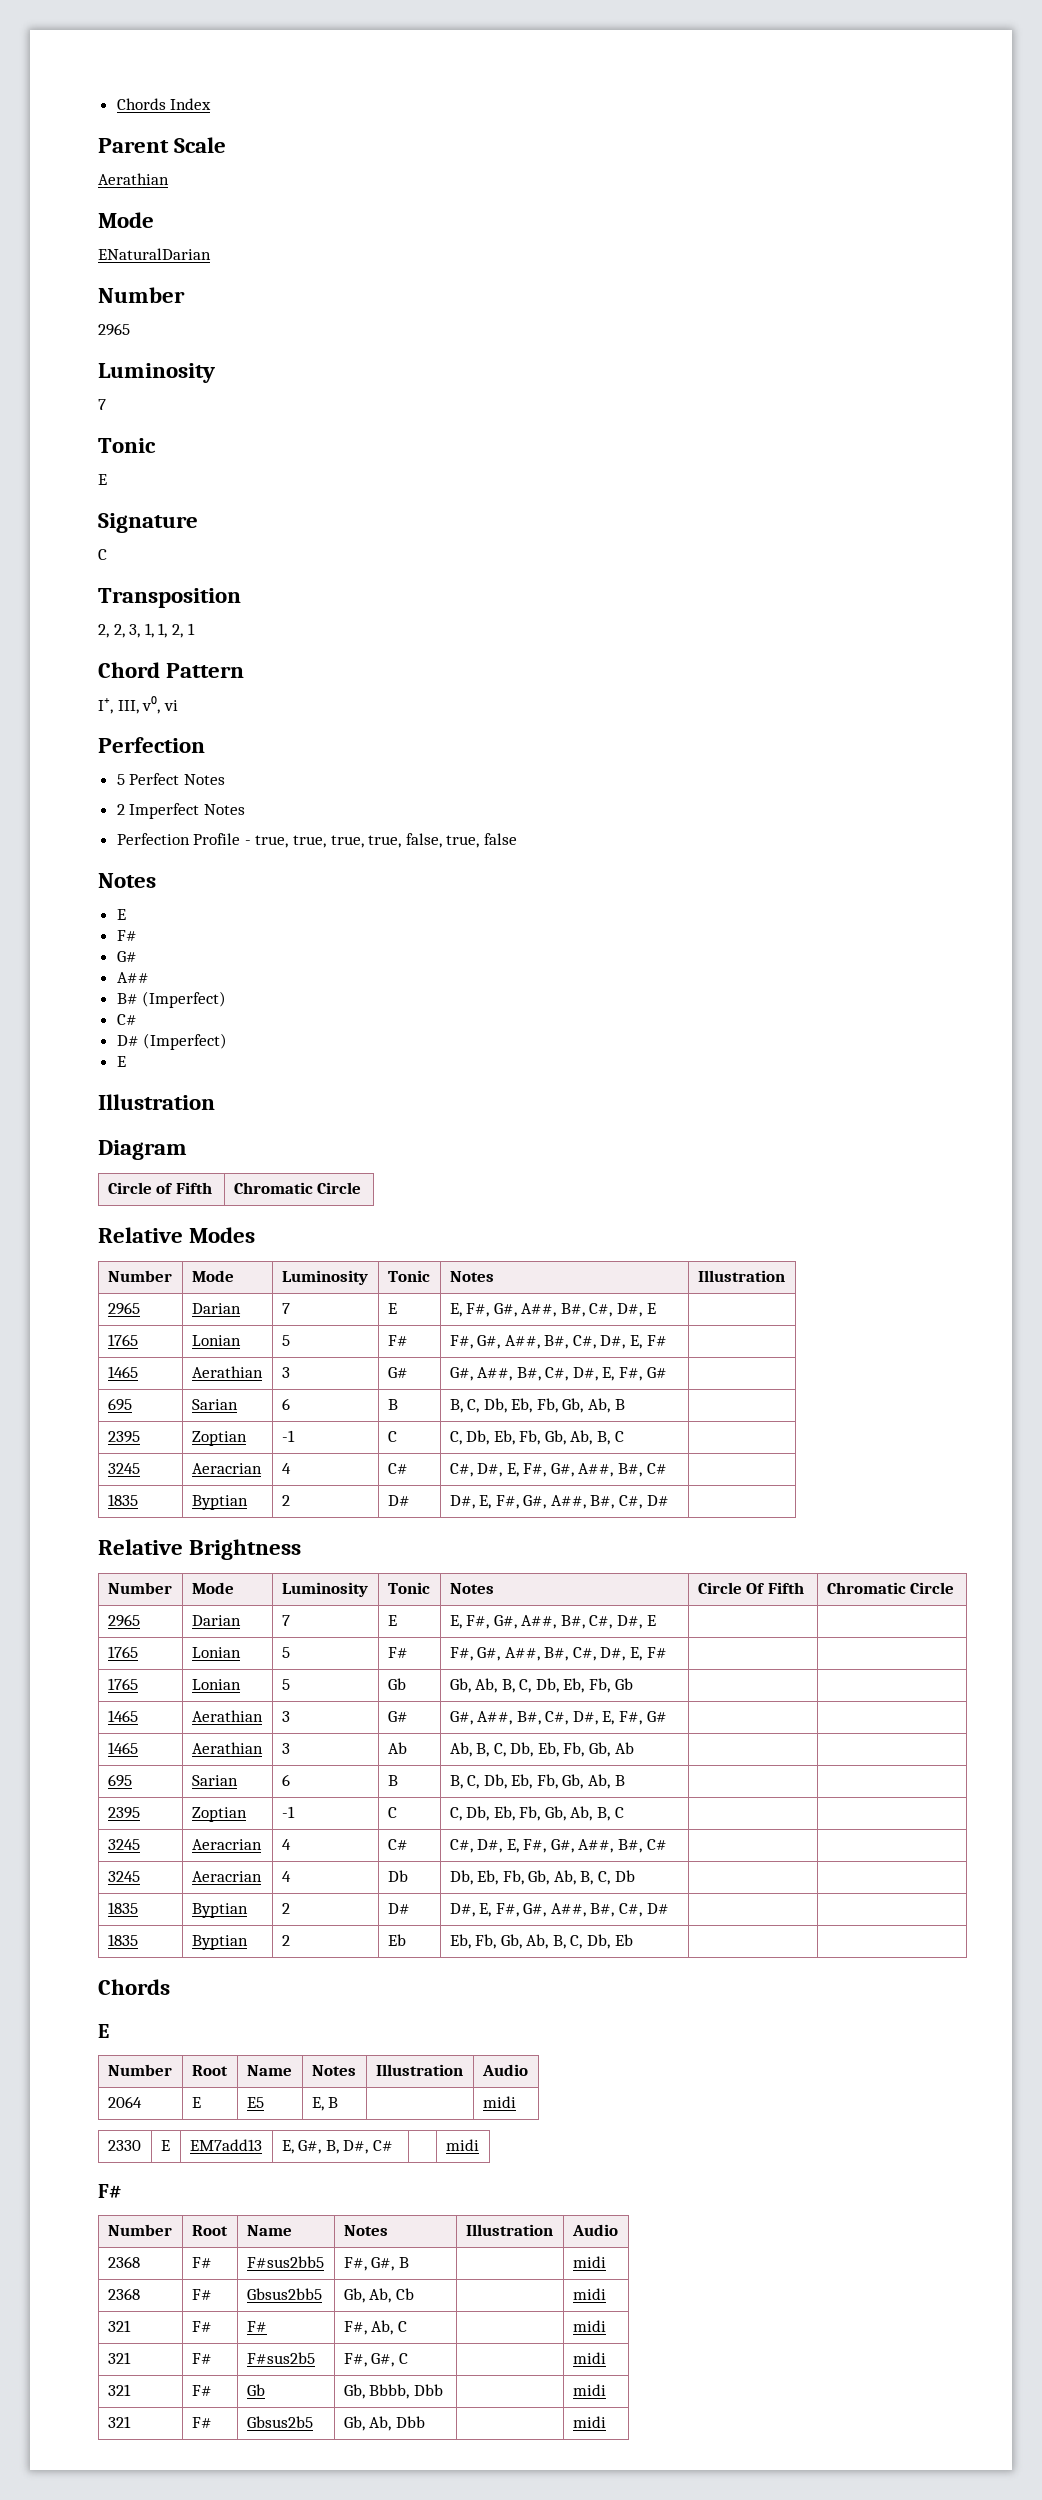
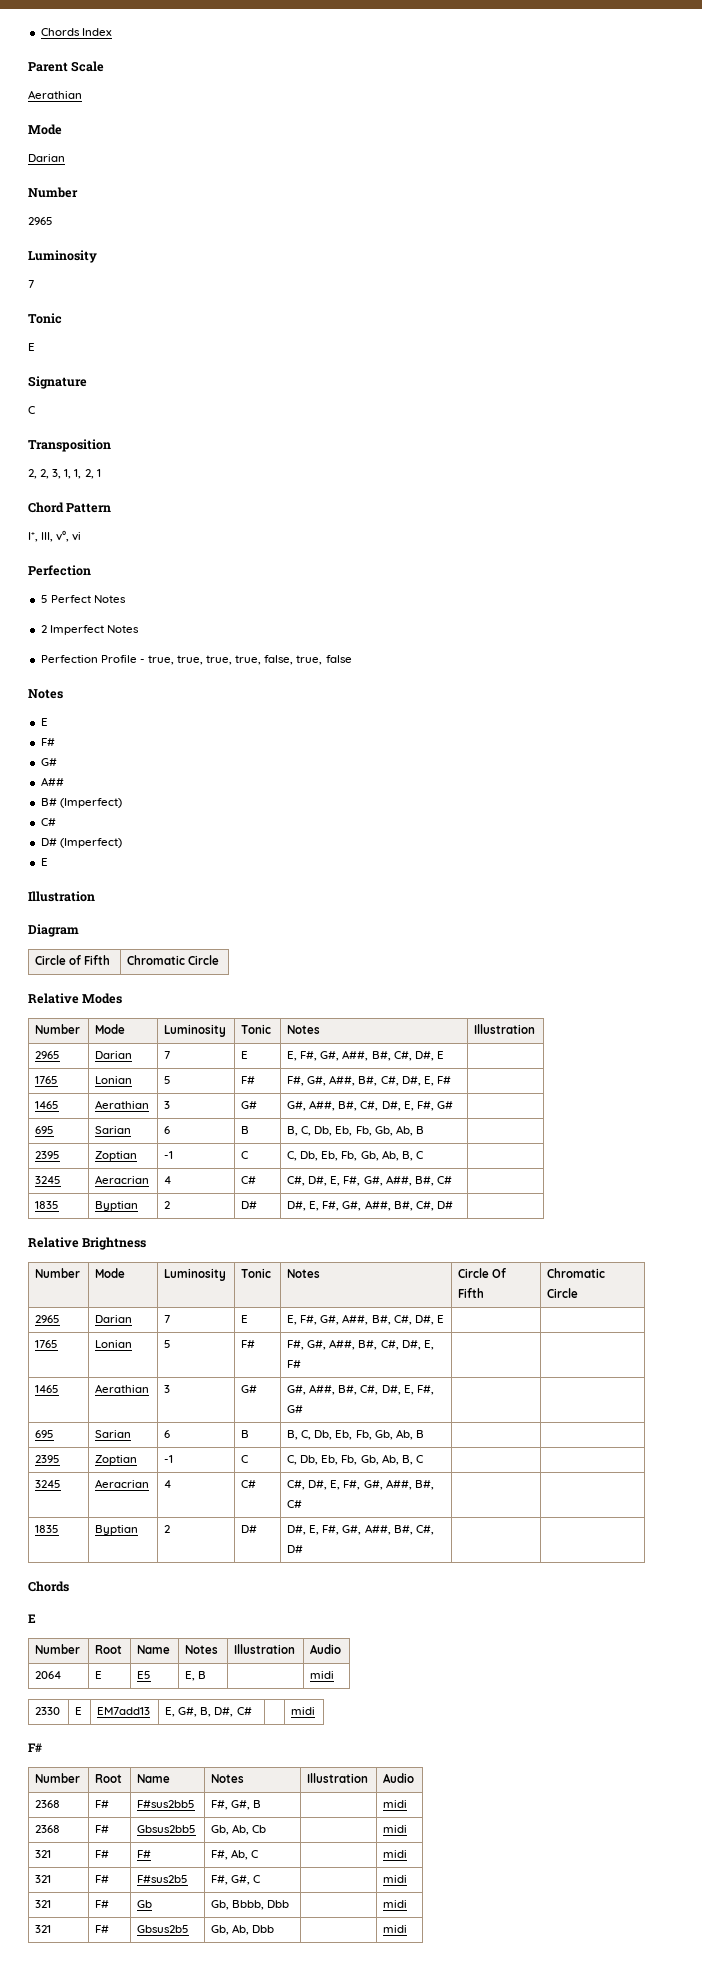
[98,248,211,260] ENaturalDarian -> [28,154,65,162] Darian
[107,1678,138,1690] [191,1679,241,1690] [281,1679,290,1690] [387,1678,406,1690] [449,1678,633,1693] // 1765 | Lonian | 5 | Gb | Gb, Ab, B, C, Db, Eb, Fb, Gb | | -> (302, 1364) none
[107,1742,138,1754] [191,1742,263,1754] [281,1743,290,1754] [387,1742,407,1754] [449,1742,634,1757] // 1465 | Aerathian | 3 | Ab | Ab, B, C, Db, Eb, Fb, Gb, Ab | | -> (304, 1409) none
[107,1871,140,1882] [191,1871,262,1882] [281,1871,291,1882] [387,1870,408,1882] [449,1870,635,1885] // 3245 | Aeracrian | 4 | Db | Db, Eb, Fb, Gb, Ab, B, C, Db | | -> (303, 1504) none
[107,1934,138,1946] [191,1935,248,1950] [281,1935,290,1946] [387,1934,406,1946] [449,1934,633,1949] // 1835 | Byptian | 2 | Eb | Eb, Fb, Gb, Ab, B, C, Db, Eb | | -> (304, 1549) none

